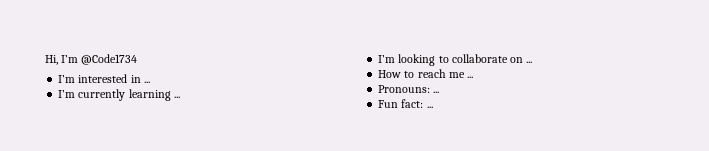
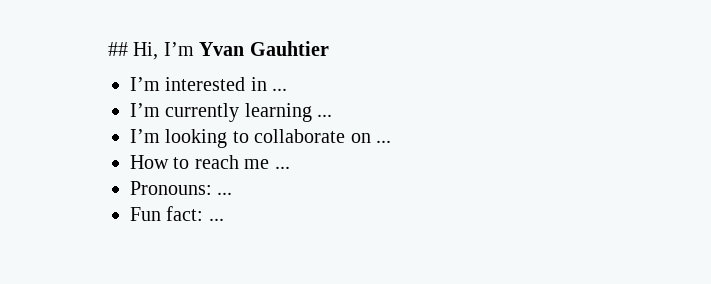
(45, 60) none -> [108,42,128,56] ##
[81,54,138,65] @Code1734 -> [199,41,329,56] Yvan Gauhtier

